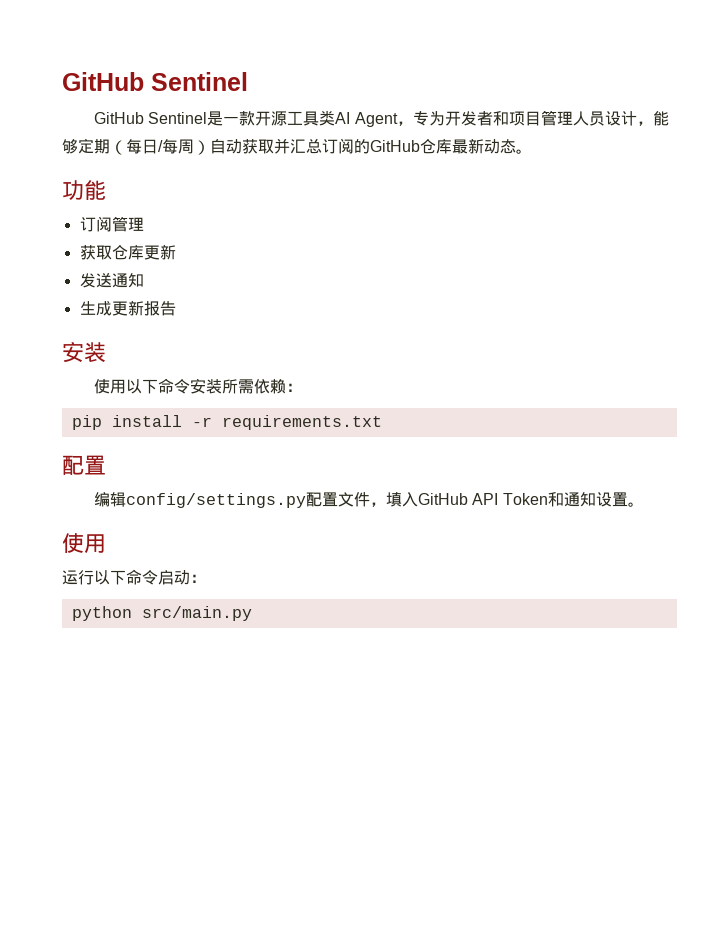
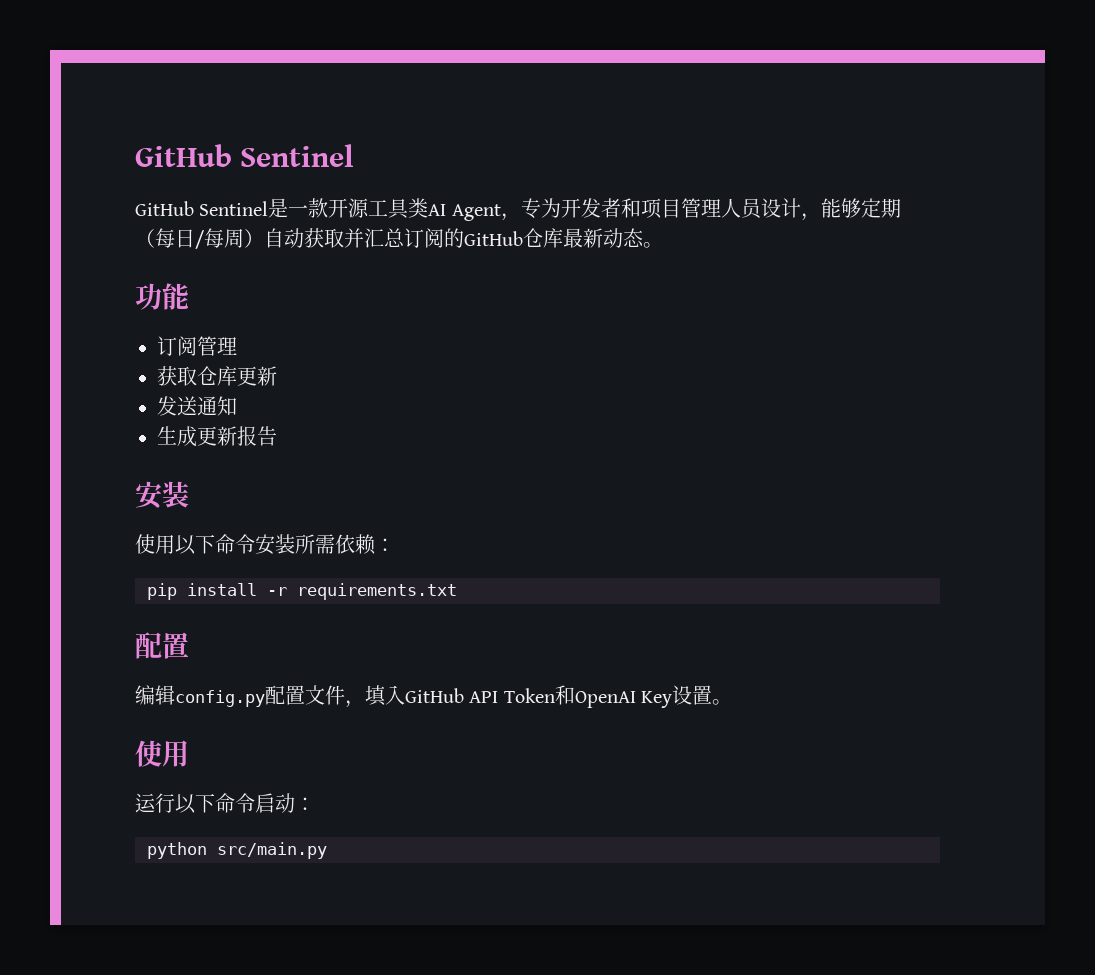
[125,493,306,508] config/settings.py -> [175,690,265,707] config.py
[563,492,596,507] 通知 -> [574,691,673,708] OpenAI Key

